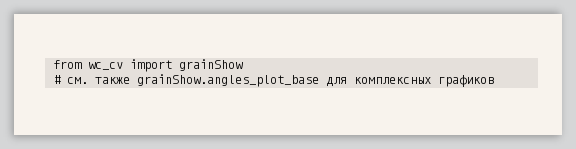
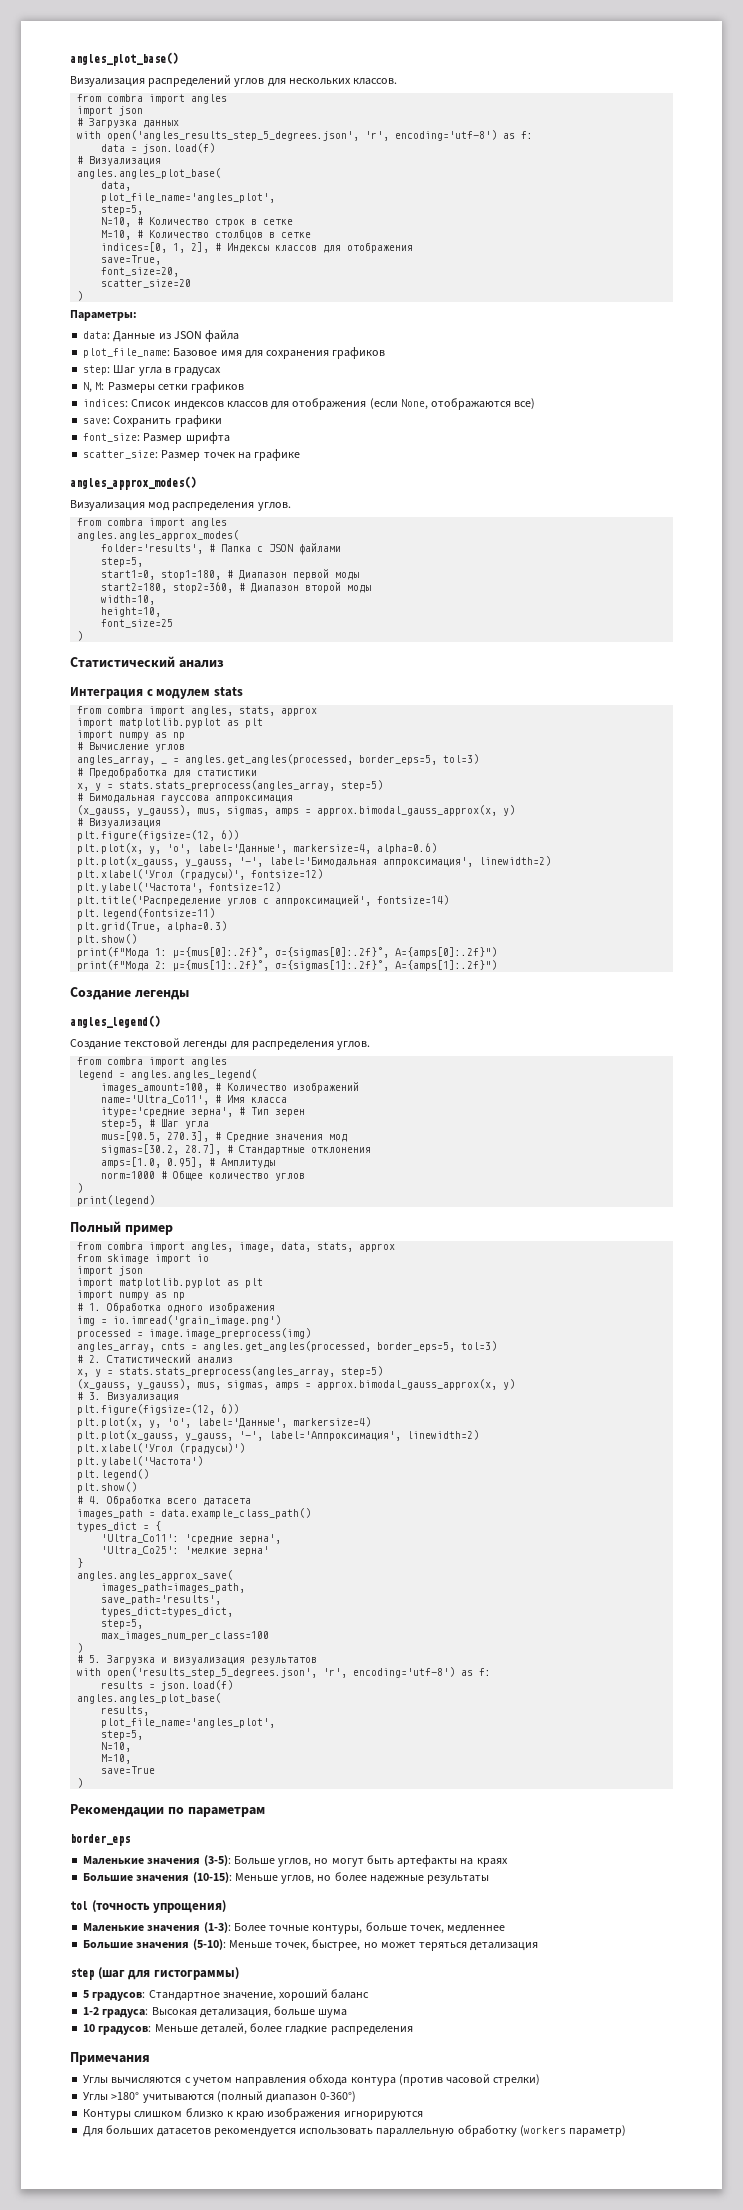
[52,59,243,72] [52,74,494,87] from wc_cv import grainShow // # см. также grainShow.angles_plot_base для комплексных графиков -> [70,52,178,66] [70,75,398,87] [77,94,228,104] [77,106,144,116] [77,118,180,128] [77,130,534,141] [101,143,216,154] [77,156,162,166] [77,168,222,179] [101,181,132,191] [101,193,276,203] [101,205,144,215] [101,217,294,227] [101,229,312,240] [101,242,414,253] [101,255,162,265] [101,267,180,277] [101,279,192,288] [77,291,84,301] [70,310,137,321] [83,330,240,342] [83,347,386,359] [83,365,222,376] [83,381,245,393] [83,398,536,410] [83,415,222,427] [83,432,230,444] [83,449,301,461] [70,476,196,490] [70,500,291,511] [77,518,228,528] [77,530,240,541] [101,543,342,555] [101,557,144,567] [101,569,360,580] [101,582,372,593] [101,595,156,605] [101,607,162,617] [101,619,174,628] [77,631,84,641] [70,656,224,668] [70,687,243,699] [77,706,318,716] [77,718,264,728] [77,730,186,740] [77,742,186,752] [77,755,168,765] [173,754,480,765] [77,767,258,778] [77,780,384,791] [77,793,294,803] [77,805,516,816] [77,818,162,828] [77,830,240,841] [77,843,438,854] [77,856,552,867] [77,869,324,880] [77,882,282,893] [77,895,450,906] [77,908,216,919] [77,921,228,932] [77,934,138,945] [77,947,498,958] [77,960,498,971] [70,987,189,1000] [70,1015,160,1028] [70,1038,371,1050] [77,1057,228,1067] [77,1069,258,1080] [101,1082,360,1093] [101,1095,288,1105] [101,1107,306,1117] [101,1119,210,1129] [101,1131,348,1142] [101,1144,372,1155] [101,1157,276,1168] [101,1170,306,1181] [77,1183,84,1193] [77,1195,156,1206] [70,1221,173,1235] [77,1242,396,1252] [77,1254,210,1264] [77,1266,144,1276] [77,1278,264,1288] [77,1290,186,1300] [77,1302,276,1313] [77,1315,282,1326] [77,1328,312,1339] [77,1341,498,1352] [77,1354,234,1363] [77,1366,384,1377] [77,1379,516,1390] [77,1392,180,1402] [77,1404,240,1415] [77,1417,372,1428] [77,1430,480,1441] [77,1443,246,1454] [77,1456,204,1467] [77,1469,150,1480] [77,1482,138,1493] [77,1495,252,1506] [77,1508,312,1519] [77,1521,162,1532] [101,1534,282,1544] [101,1546,270,1556] [77,1558,84,1568] [77,1570,234,1581] [101,1583,246,1593] [101,1595,222,1605] [101,1607,234,1617] [101,1619,144,1629] [101,1631,270,1641] [77,1643,84,1653] [77,1655,318,1665] [77,1667,492,1678] [101,1680,234,1691] [77,1693,222,1704] [101,1706,150,1716] [101,1718,276,1728] [101,1730,144,1740] [101,1742,132,1752] [101,1754,132,1764] [101,1766,156,1774] [77,1778,84,1788] [70,1804,265,1817] [70,1834,130,1846] [83,1855,508,1867] [83,1872,490,1884] [70,1900,227,1913] [83,1922,506,1934] [83,1939,539,1951] [70,1967,239,1980] [83,1989,370,2001] [83,2006,348,2018] [83,2023,413,2035] [70,2052,150,2065] [83,2074,541,2086] [83,2091,357,2103] [83,2108,423,2120] [83,2125,627,2137] angles_plot_base() // Визуализация распределений углов для нескольких классов. // from combra import angles // import json // # Загрузка данных // with open('angles_results_step_5_degrees.json', 'r', encoding='utf-8') as f: // data = json.load(f) // # Визуализация // angles.angles_plot_base( // data, // plot_file_name='angles_plot', // step=5, // N=10, # Количество строк в сетке // M=10, # Количество столбцов в сетке // indices=[0, 1, 2], # Индексы классов для отображения // save=True, // font_size=20, // scatter_size=20 // ) // Параметры: // data: Данные из JSON файла // plot_file_name: Базовое имя для сохранения графиков // step: Шаг угла в градусах // N, M: Размеры сетки графиков // indices: Список индексов классов для отображения (если None, отображаются все) // save: Сохранить графики // font_size: Размер шрифта // scatter_size: Размер точек на графике // angles_approx_modes() // Визуализация мод распределения углов. // from combra import angles // angles.angles_approx_modes( // folder='results', # Папка с JSON файлами // step=5, // start1=0, stop1=180, # Диапазон первой моды // start2=180, stop2=360, # Диапазон второй моды // width=10, // height=10, // font_size=25 // ) // Статистический анализ // Интеграция с модулем stats // from combra import angles, stats, approx // import matplotlib.pyplot as plt // import numpy as np // # Вычисление углов // angles_array, _ = angles.get_angles(processed, border_eps=5, tol=3) // # Предобработка для статистики // x, y = stats.stats_preprocess(angles_array, step=5) // # Бимодальная гауссова аппроксимация // (x_gauss, y_gauss), mus, sigmas, amps = approx.bimodal_gauss_approx(x, y) // # Визуализация // plt.figure(figsize=(12, 6)) // plt.plot(x, y, 'o', label='Данные', markersize=4, alpha=0.6) // plt.plot(x_gauss, y_gauss, '-', label='Бимодальная аппроксимация', linewidth=2) // plt.xlabel('Угол (градусы)', fontsize=12) // plt.ylabel('Частота', fontsize=12) // plt.title('Распределение углов с аппроксимацией', fontsize=14) // plt.legend(fontsize=11) // plt.grid(True, alpha=0.3) // plt.show() // print(f"Мода 1: μ={mus[0]:.2f}°, σ={sigmas[0]:.2f}°, A={amps[0]:.2f}") // print(f"Мода 2: μ={mus[1]:.2f}°, σ={sigmas[1]:.2f}°, A={amps[1]:.2f}") // Создание легенды // angles_legend() // Создание текстовой легенды для распределения углов. // from combra import angles // legend = angles.angles_legend( // images_amount=100, # Количество изображений // name='Ultra_Co11', # Имя класса // itype='средние зерна', # Тип зерен // step=5, # Шаг угла // mus=[90.5, 270.3], # Средние значения мод // sigmas=[30.2, 28.7], # Стандартные отклонения // amps=[1.0, 0.95], # Амплитуды // norm=1000 # Общее количество углов // ) // print(legend) // Полный пример // from combra import angles, image, data, stats, approx // from skimage import io // import json // import matplotlib.pyplot as plt // import numpy as np // # 1. Обработка одного изображения // img = io.imread('grain_image.png') // processed = image.image_preprocess(img) // angles_array, cnts = angles.get_angles(processed, border_eps=5, tol=3) // # 2. Статистический анализ // x, y = stats.stats_preprocess(angles_array, step=5) // (x_gauss, y_gauss), mus, sigmas, amps = approx.bimodal_gauss_approx(x, y) // # 3. Визуализация // plt.figure(figsize=(12, 6)) // plt.plot(x, y, 'o', label='Данные', markersize=4) // plt.plot(x_gauss, y_gauss, '-', label='Аппроксимация', linewidth=2) // plt.xlabel('Угол (градусы)') // plt.ylabel('Частота') // plt.legend() // plt.show() // # 4. Обработка всего датасета // images_path = data.example_class_path() // types_dict = { // 'Ultra_Co11': 'средние зерна', // 'Ultra_Co25': 'мелкие зерна' // } // angles.angles_approx_save( // images_path=images_path, // save_path='results', // types_dict=types_dict, // step=5, // max_images_num_per_class=100 // ) // # 5. Загрузка и визуализация результатов // with open('results_step_5_degrees.json', 'r', encoding='utf-8') as f: // results = json.load(f) // angles.angles_plot_base( // results, // plot_file_name='angles_plot', // step=5, // N=10, // M=10, // save=True // ) // Рекомендации по параметрам // border_eps // Маленькие значения (3-5): Больше углов, но могут быть артефакты на краях // Большие значения (10-15): Меньше углов, но более надежные результаты // tol (точность упрощения) // Маленькие значения (1-3): Более точные контуры, больше точек, медленнее // Большие значения (5-10): Меньше точек, быстрее, но может теряться детализация // step (шаг для гистограммы) // 5 градусов: Стандартное значение, хороший баланс // 1-2 градуса: Высокая детализация, больше шума // 10 градусов: Меньше деталей, более гладкие распределения // Примечания // Углы вычисляются с учетом направления обхода контура (против часовой стрелки) // Углы >180° учитываются (полный диапазон 0-360°) // Контуры слишком близко к краю изображения игнорируются // Для больших датасетов рекомендуется использовать параллельную обработку (workers параметр)

